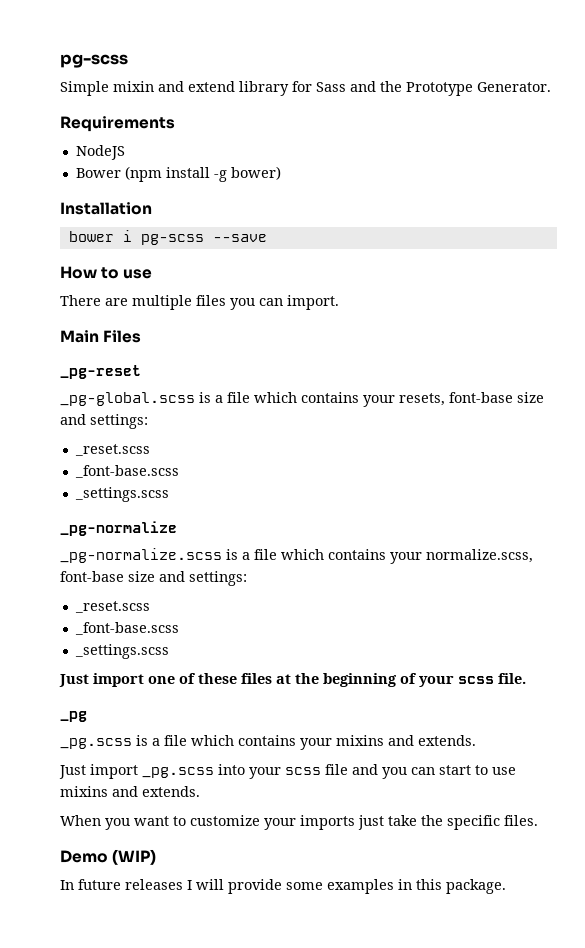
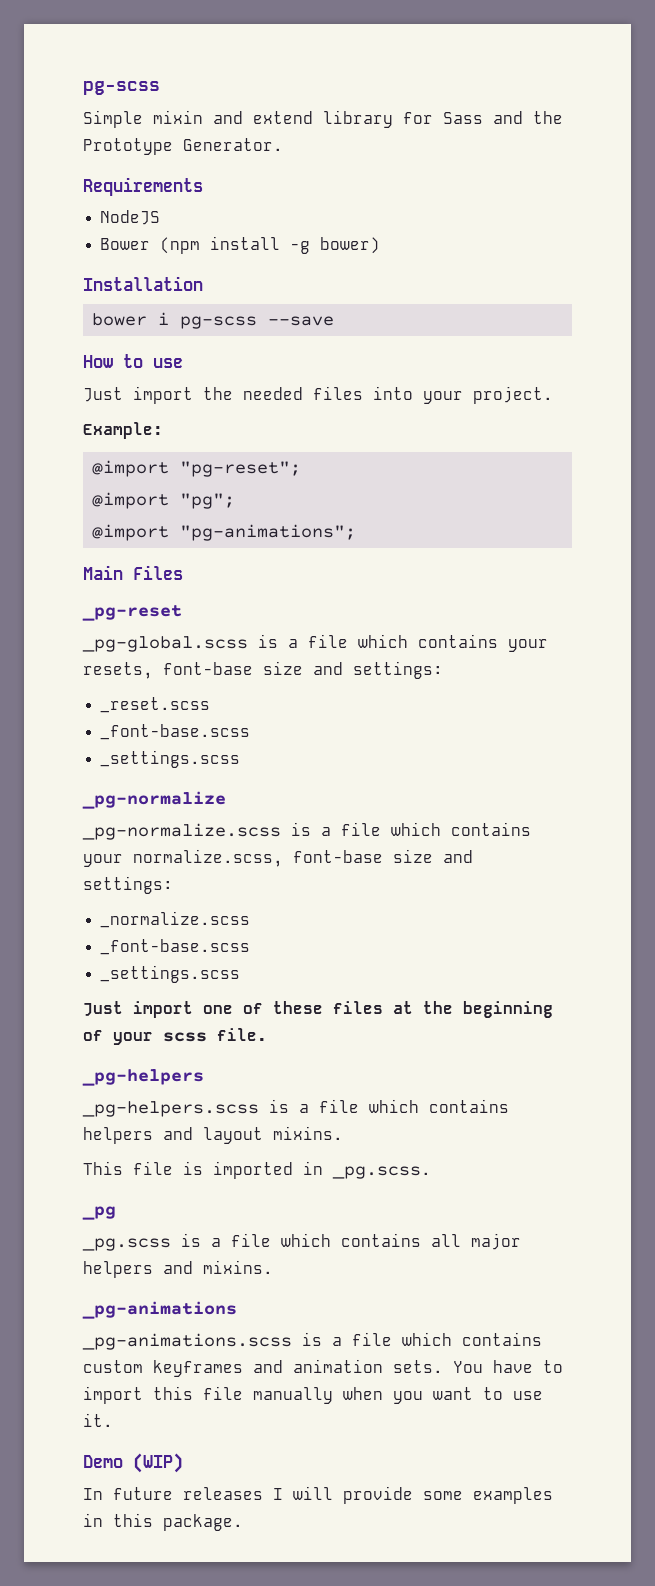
[60,295,339,310] There are multiple files you can import. -> [83,386,553,404] [83,422,163,439] [92,460,302,477] [92,492,236,509] [92,524,357,541] Just import the needed files into your project. // Example: // @import "pg-reset"; // @import "pg"; // @import "pg-animations";
[74,601,150,613] _reset.scss -> [100,911,251,928] _normalize.scss
(526, 678) none -> [82,1069,204,1086] [82,1099,509,1117] [83,1126,343,1144] [83,1161,431,1179] // _pg-helpers // _pg-helpers.scss is a file which contains helpers and layout mixins. // This file is imported in _pg.scss.
[300,735,476,750] [59,764,516,779] [60,786,200,797] [60,815,538,830] your mixins and extends. // Just import _pg.scss into your scss file and you can start to use mixins and extends. // When you want to customize your imports just take the specific files. -> [431,1233,521,1250] [83,1260,273,1278] [82,1301,237,1319] [82,1332,542,1350] [83,1359,563,1377] [83,1386,543,1404] [83,1413,113,1427] all major helpers and mixins. // _pg-animations // _pg-animations.scss is a file which contains custom keyframes and animation sets. You have to import this file manually when you want to use it.

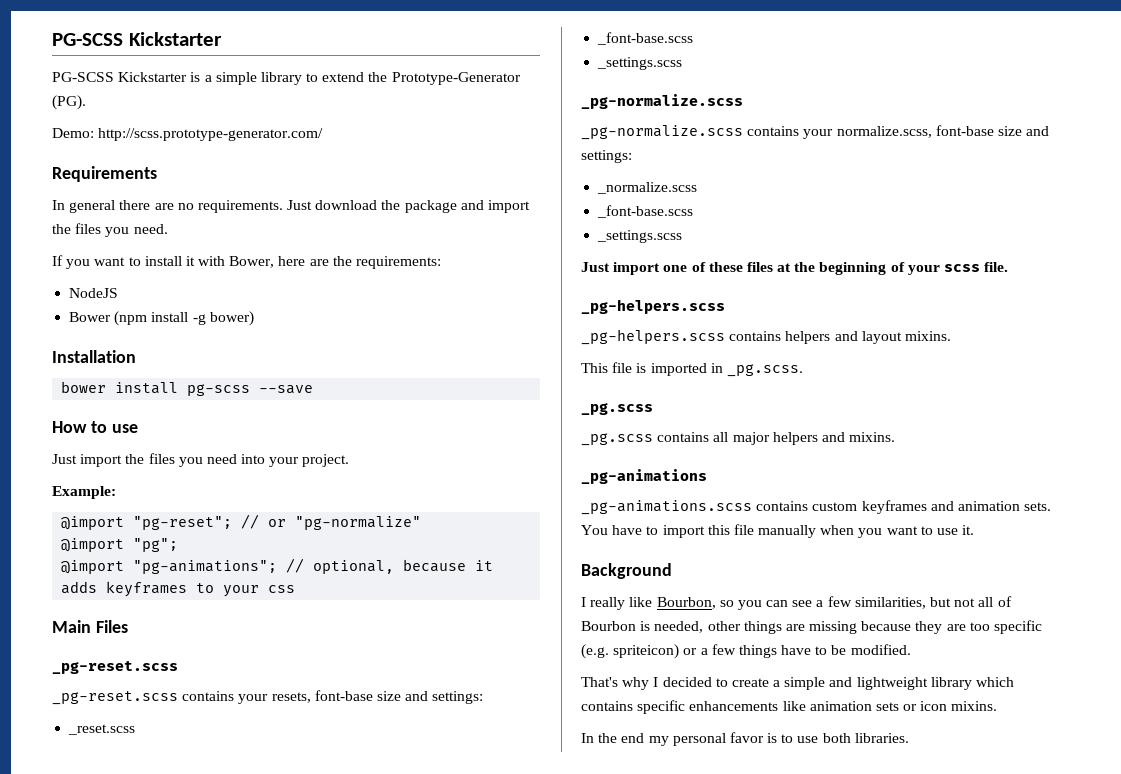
[83,81,160,95] [83,110,563,128] [83,138,283,155] [83,177,203,196] pg-scss // Simple mixin and extend library for Sass and the Prototype Generator. // Requirements -> [52,32,222,46] [52,72,521,85] [52,95,86,110] [52,128,324,141] [52,166,157,182] [52,200,531,213] [52,223,168,237] [52,255,442,269] PG-SCSS Kickstarter // PG-SCSS Kickstarter is a simple library to extend the Prototype-Generator (PG). // Demo: http://scss.prototype-generator.com/ // Requirements // In general there are no requirements. Just download the package and import the files you need. // If you want to install it with Bower, here are the requirements:
[158,312,170,325] i -> [115,382,179,394] install
[243,386,363,400] needed files -> [148,453,237,467] files you need
(302, 469) none -> [241,514,422,530] // or "pg-normalize"
[83,565,183,580] [82,605,182,621] [82,634,408,652] // Main Files // _pg-reset // _pg-global.scss is a file which -> [286,558,494,574] [61,581,296,597] [52,620,128,633] [52,661,178,674] [52,691,178,705] // optional, because it adds keyframes to your css // Main Files // _pg-reset.scss // _pg-reset.scss
[82,791,226,809] [82,822,441,840] _pg-normalize // _pg-normalize.scss is a file which -> [581,94,743,109] [581,125,743,140] _pg-normalize.scss // _pg-normalize.scss
[82,1069,204,1086] [82,1099,419,1117] _pg-helpers // _pg-helpers.scss is a file which -> [581,299,725,314] [581,329,725,345] _pg-helpers.scss // _pg-helpers.scss
[82,1206,116,1220] [82,1233,331,1251] _pg // _pg.scss is a file which -> [581,402,653,415] [581,433,653,446] _pg.scss // _pg.scss
[302,1332,452,1346] is a file which -> (752, 507) none
[83,1453,183,1473] [83,1486,553,1504] [83,1513,243,1531] Demo (WIP) // In future releases I will provide some examples in this package. -> [581,563,672,579] [581,596,1012,610] [581,620,1043,634] [581,644,911,659] [581,677,1015,690] [581,700,998,714] [581,732,909,746] Background // I really like Bourbon, so you can see a few similarities, but not all of Bourbon is needed, other things are missing because they are too specific (e.g. spriteicon) or a few things have to be modified. // That's why I decided to create a simple and lightweight library which contains specific enhancements like animation sets or icon mixins. // In the end my personal favor is to use both libraries.

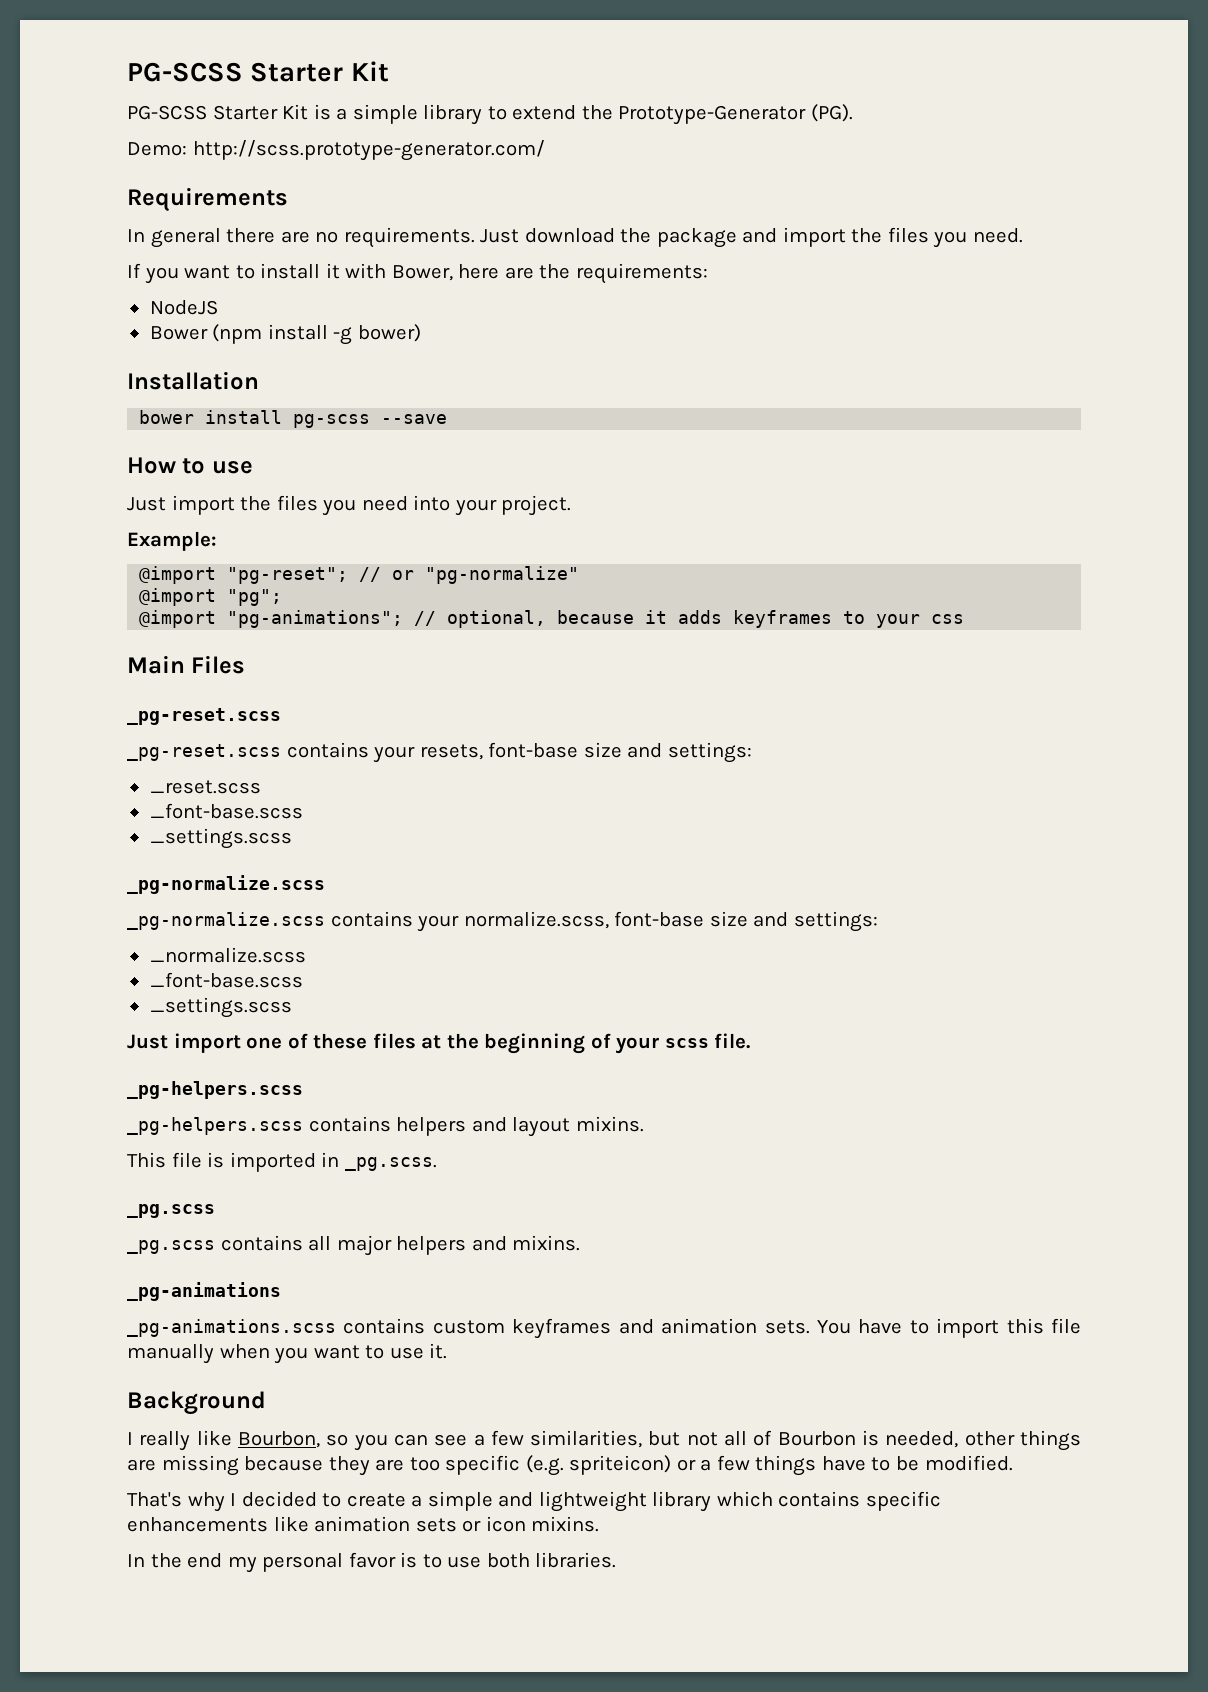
[52,32,222,46] [52,72,188,82] PG-SCSS Kickstarter // PG-SCSS Kickstarter -> [127,61,389,82] [127,104,309,120] PG-SCSS Starter Kit // PG-SCSS Starter Kit

